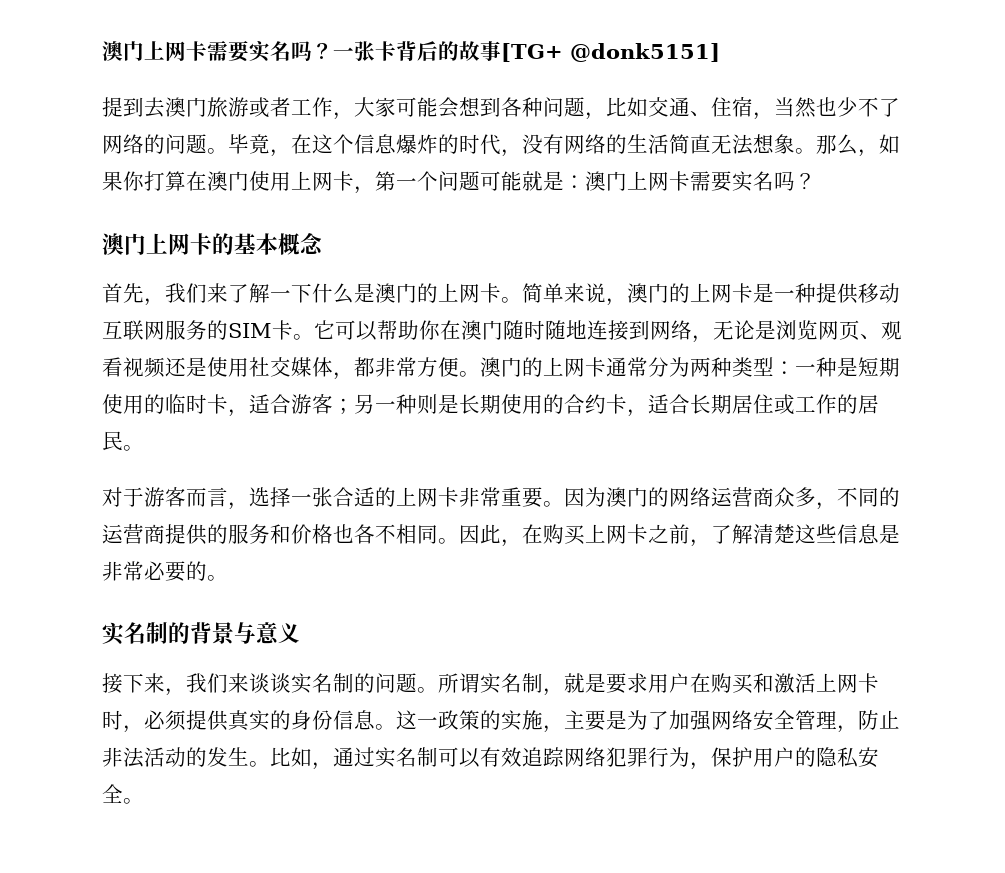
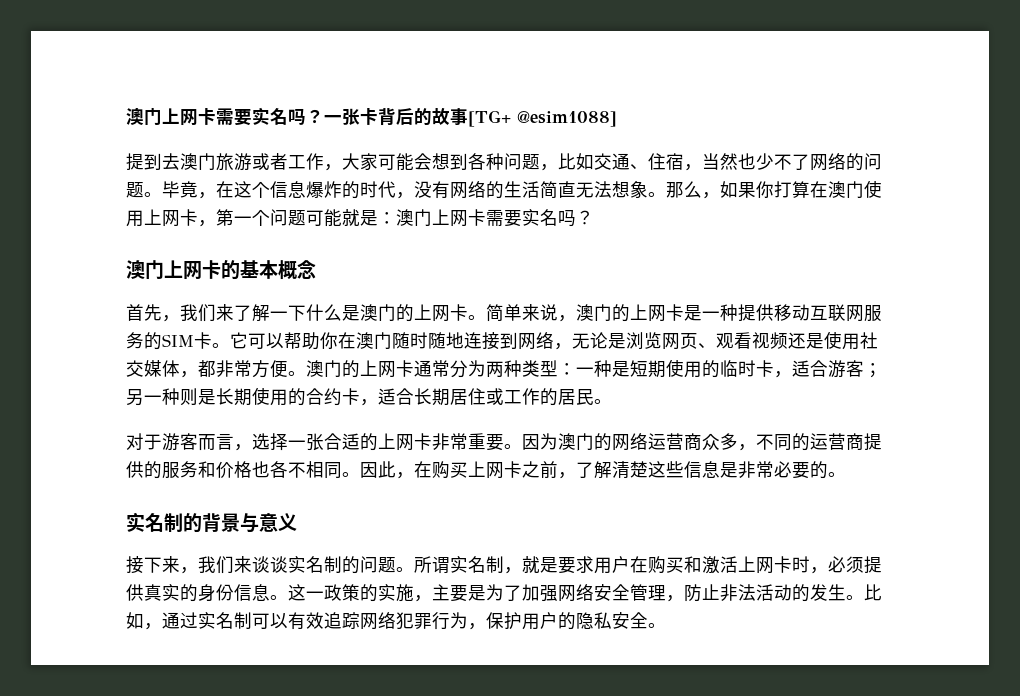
[570,43,720,62] @donk5151] -> [517,111,617,127] @esim1088]

